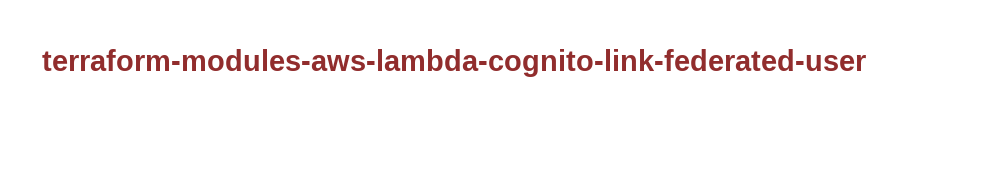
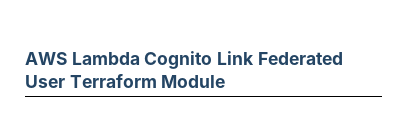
[42,49,866,77] terraform-modules-aws-lambda-cognito-link-federated-user -> [25,51,343,69] [25,74,226,88] AWS Lambda Cognito Link Federated User Terraform Module

